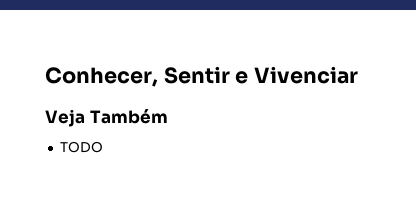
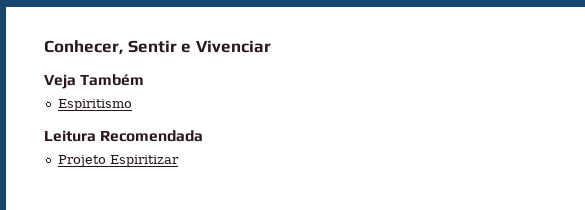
[59,141,103,153] TODO -> [57,99,132,111] [44,130,204,142] [57,155,179,167] Espiritismo // Leitura Recomendada // Projeto Espiritizar

